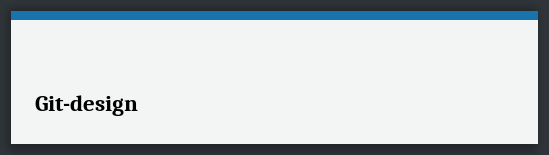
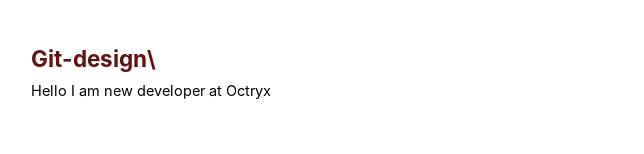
[35,95,138,116] Git-design -> [31,49,156,72] [31,85,271,99] Git-design\ // Hello I am new developer at Octryx

